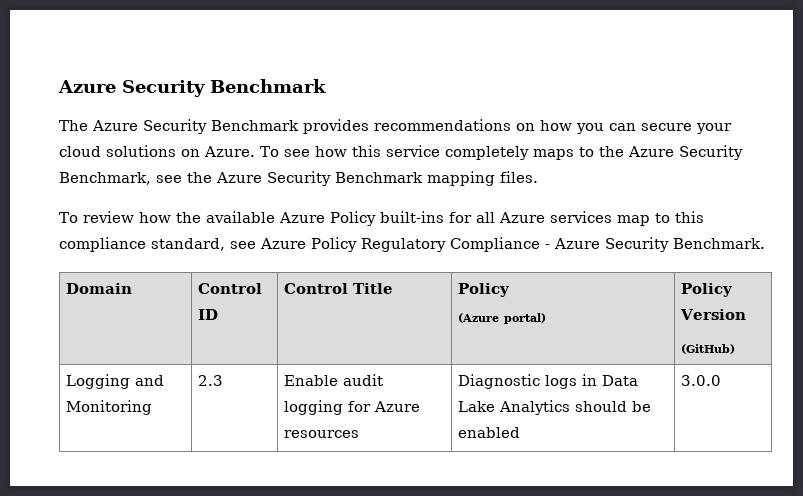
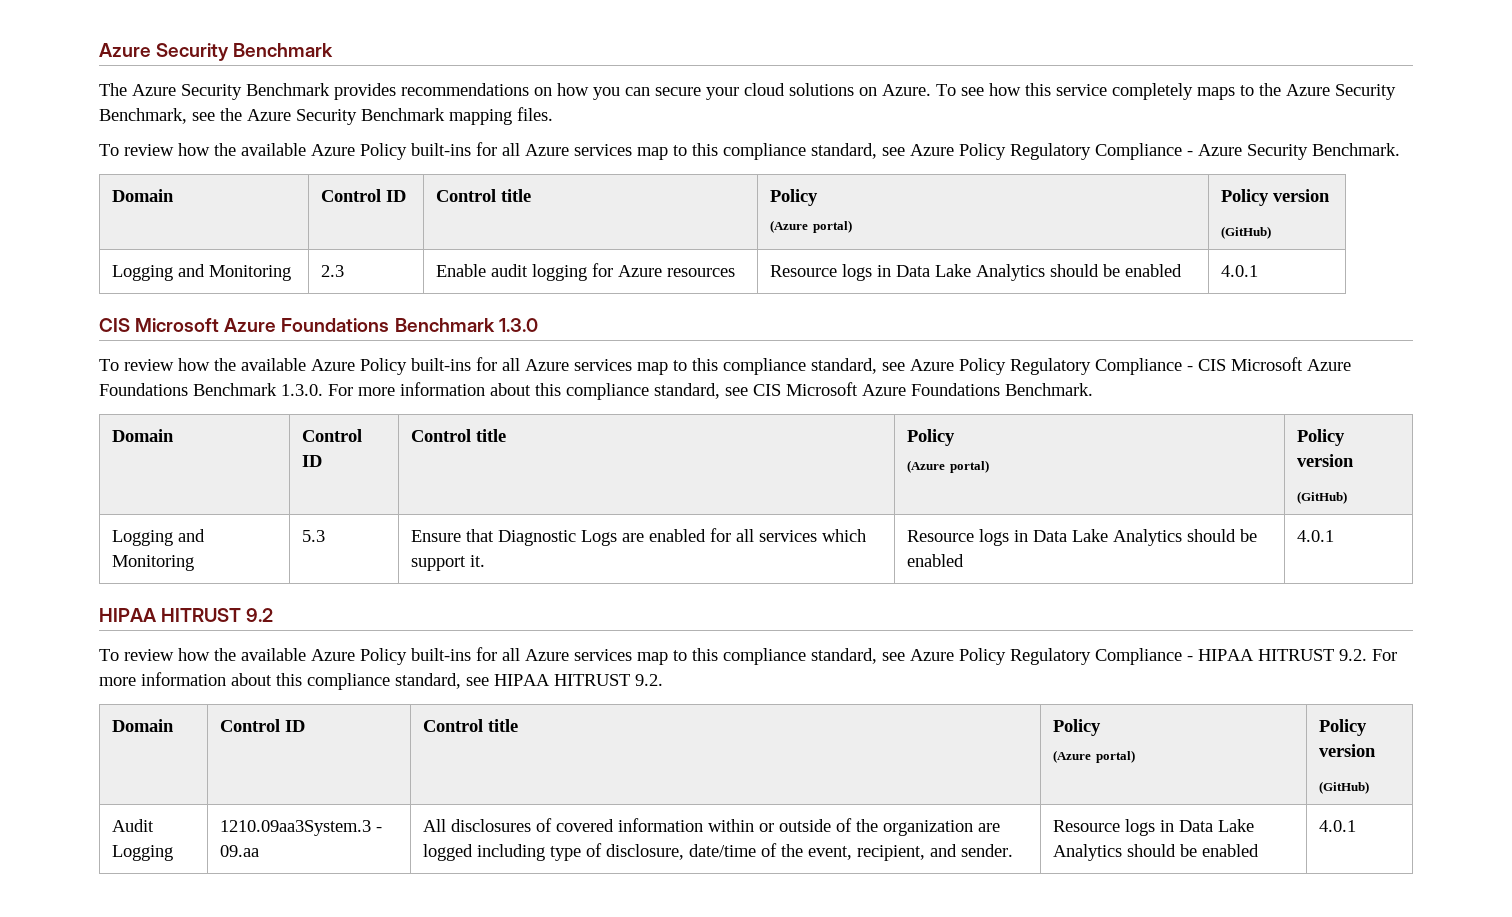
[352,283,393,294] [457,283,510,297] [457,313,546,324] [680,283,733,297] [679,309,746,320] Title | Policy // (Azure portal) | Policy Version -> [501,189,532,202] [770,189,819,206] [770,220,853,233] [1221,189,1331,206] title | Policy // (Azure portal) | Policy version
[457,374,638,389] [457,400,651,415] [457,427,520,438] [680,375,721,386] Diagnostic logs in Data Lake Analytics should be enabled | 3.0.0 -> [770,264,1183,281] [1221,265,1259,277] [99,318,538,332] [99,357,1351,375] [99,382,1093,400] [112,429,175,442] [302,429,363,442] [302,455,323,467] [411,429,507,442] [907,429,956,446] [907,460,990,473] [1297,429,1346,446] [1297,454,1355,467] [1297,491,1348,504] [112,529,206,546] [112,555,195,571] [302,530,326,542] [411,528,867,546] [411,555,486,571] [907,529,1258,546] [907,554,965,567] [1297,530,1335,542] [99,608,274,622] [99,647,1397,665] [99,672,663,690] [112,719,175,732] [220,719,306,732] [423,719,519,732] [1053,719,1102,736] [1053,750,1136,763] [1319,719,1368,736] [1319,744,1377,757] [1319,781,1370,794] [112,819,155,832] [112,845,174,861] [220,820,383,836] [220,845,260,857] [423,818,1001,836] [423,843,1014,861] [1053,819,1255,836] [1053,844,1260,861] [1319,820,1357,832] Resource logs in Data Lake Analytics should be enabled | 4.0.1 // CIS Microsoft Azure Foundations Benchmark 1.3.0 // To review how the available Azure Policy built-ins for all Azure services map to this compliance standard, see Azure Policy Regulatory Compliance - CIS Microsoft Azure Foundations Benchmark 1.3.0. For more information about this compliance standard, see CIS Microsoft Azure Foundations Benchmark. // Domain | Control ID | Control title | Policy // (Azure portal) | Policy version // (GitHub) // Logging and Monitoring | 5.3 | Ensure that Diagnostic Logs are enabled for all services which support it. | Resource logs in Data Lake Analytics should be enabled | 4.0.1 // HIPAA HITRUST 9.2 // To review how the available Azure Policy built-ins for all Azure services map to this compliance standard, see Azure Policy Regulatory Compliance - HIPAA HITRUST 9.2. For more information about this compliance standard, see HIPAA HITRUST 9.2. // Domain | Control ID | Control title | Policy // (Azure portal) | Policy version // (GitHub) // Audit Logging | 1210.09aa3System.3 - 09.aa | All disclosures of covered information within or outside of the organization are logged including type of disclosure, date/time of the event, recipient, and sender. | Resource logs in Data Lake Analytics should be enabled | 4.0.1

